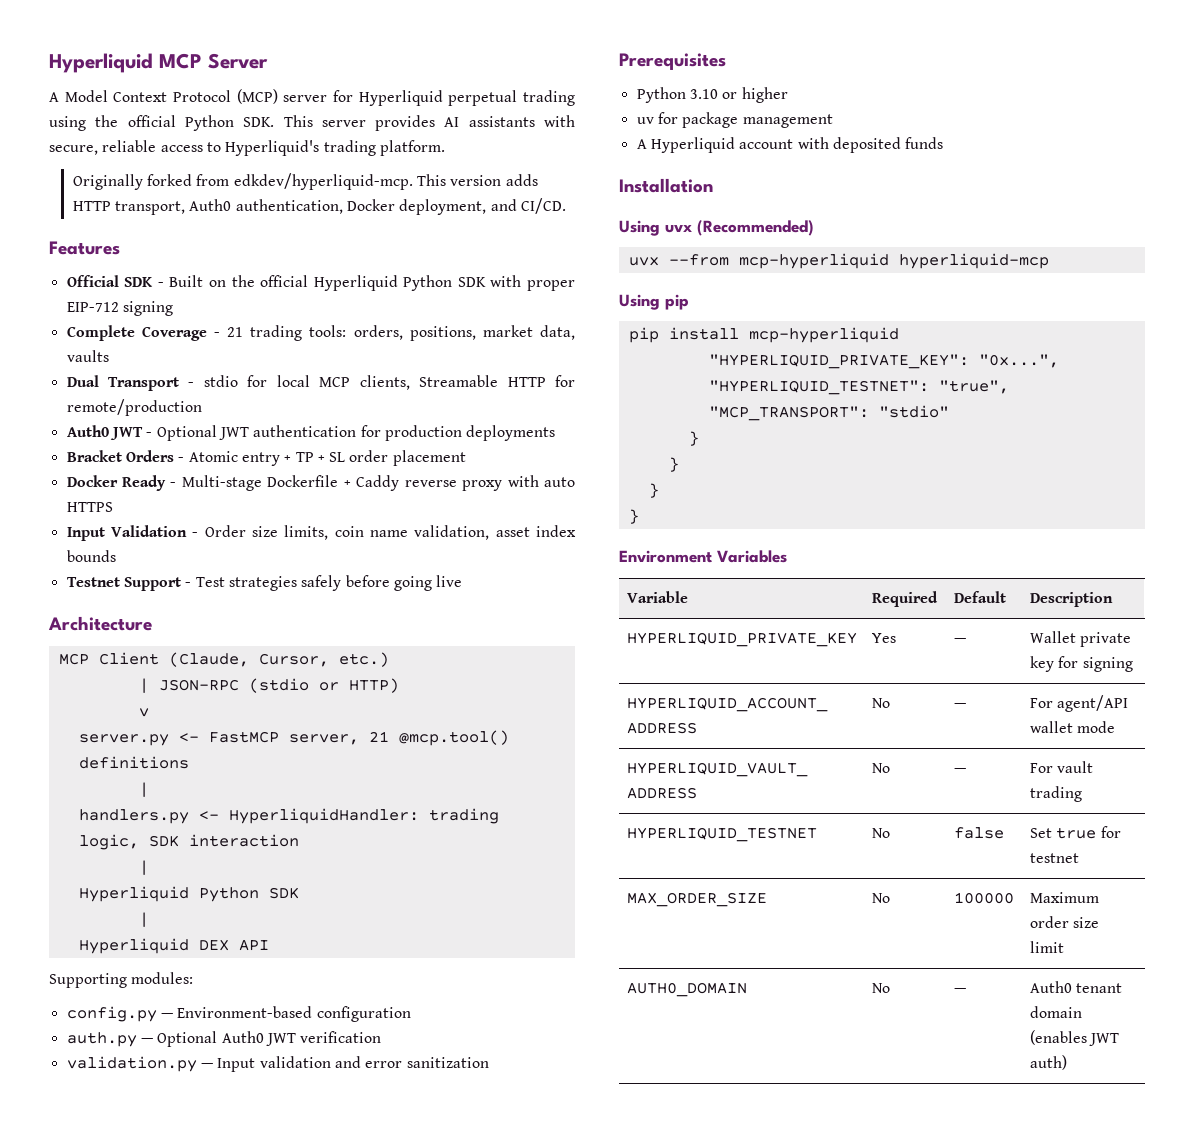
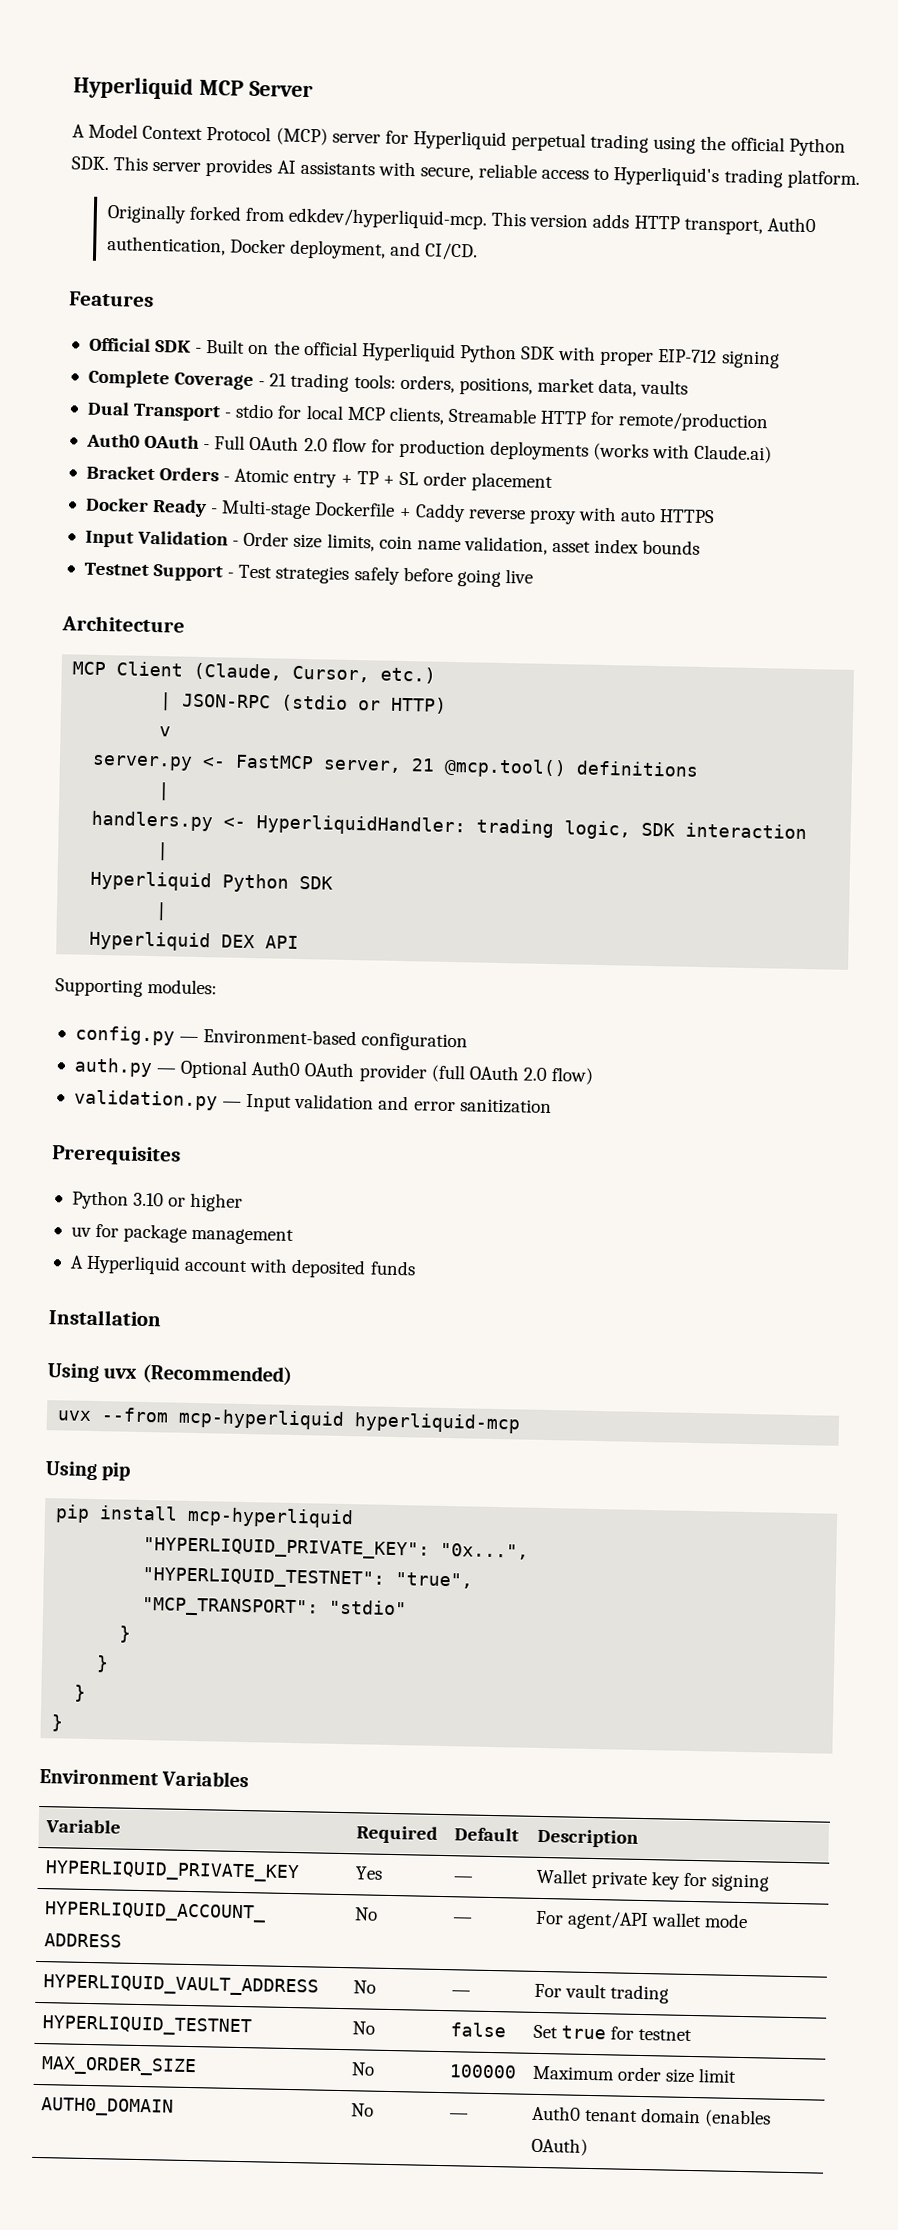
[109,425,357,441] JWT - Optional JWT authentication -> [144,434,367,453] OAuth - Full OAuth 2.0 flow
(556, 433) none -> [593,442,773,464] (works with Claude.ai)
[265,1031,382,1046] JWT verification -> [304,1062,594,1085] OAuth provider (full OAuth 2.0 flow)
[1089,1033,1120,1046] [1029,1055,1067,1070] JWT auth) -> [530,2137,588,2156] OAuth)

